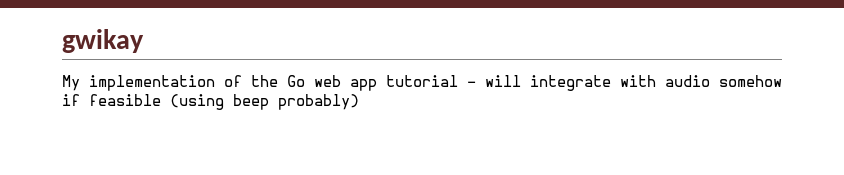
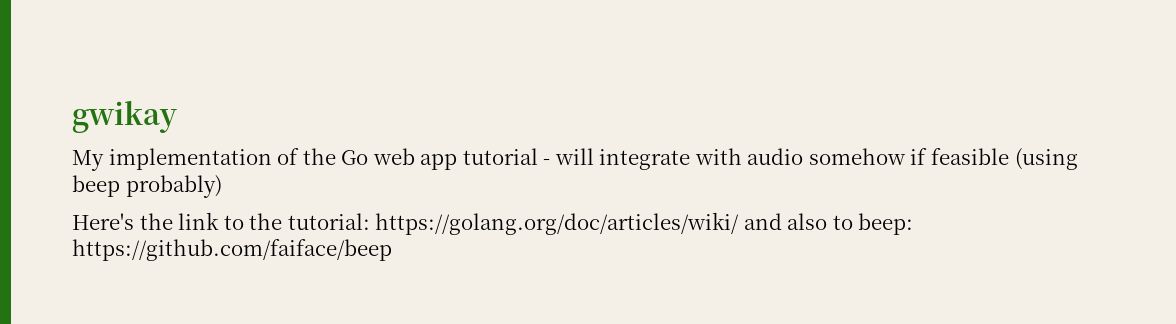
(359, 102) none -> [72,212,914,235] [72,239,392,261] // Here's the link to the tutorial: https://golang.org/doc/articles/wiki/ and also to beep: https://github.com/faiface/beep

